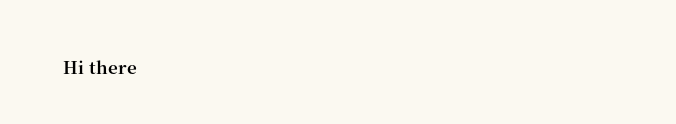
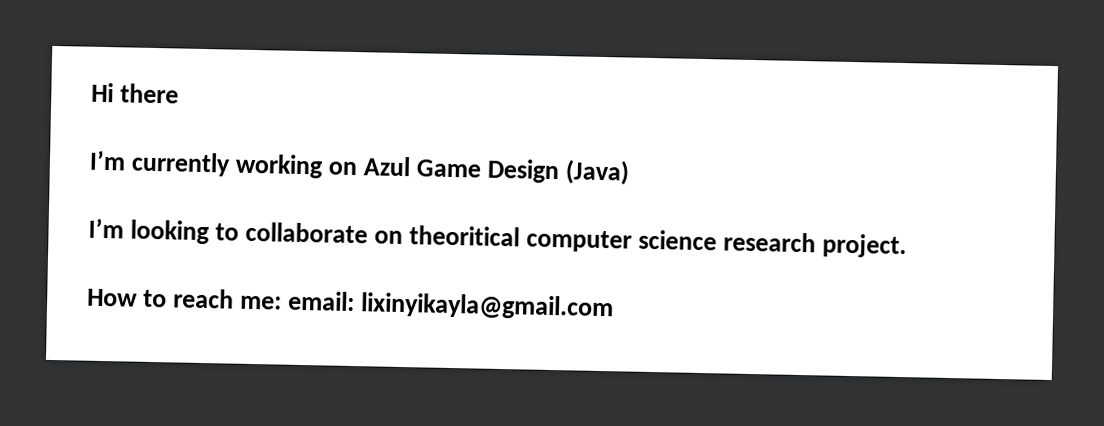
(137, 67) none -> [89,150,631,185] [88,218,908,259] [87,288,615,321] // I’m currently working on Azul Game Design (Java) // I’m looking to collaborate on theoritical computer science research project. // How to reach me: email: lixinyikayla@gmail.com

